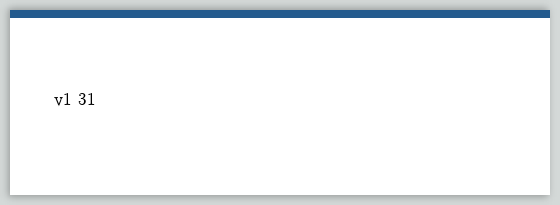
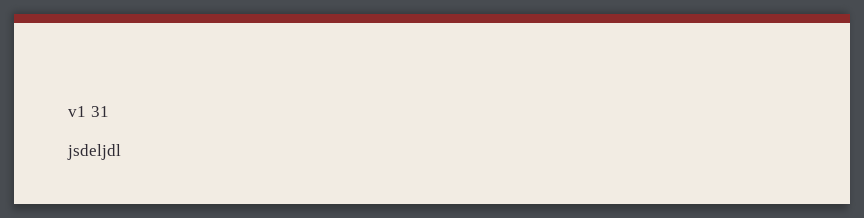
(96, 99) none -> [67,144,121,160] // jsdeljdl

